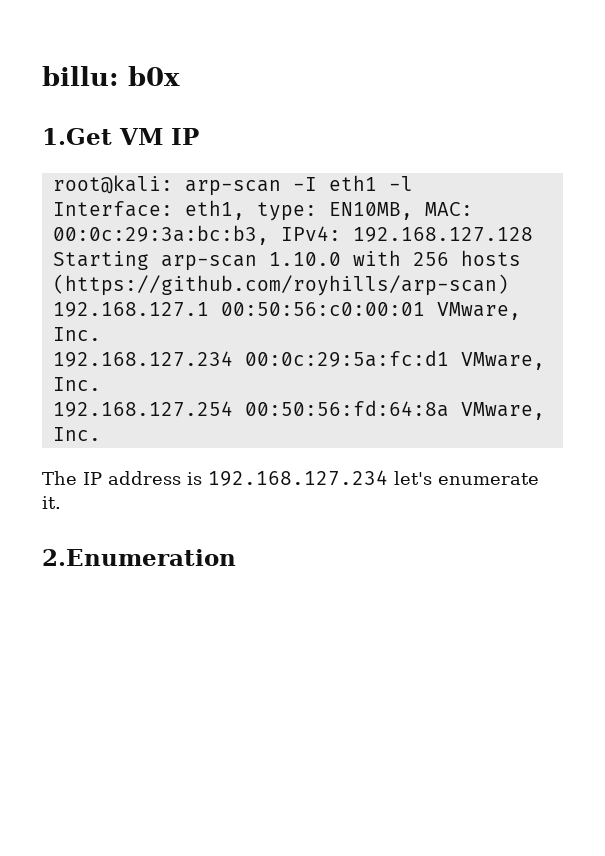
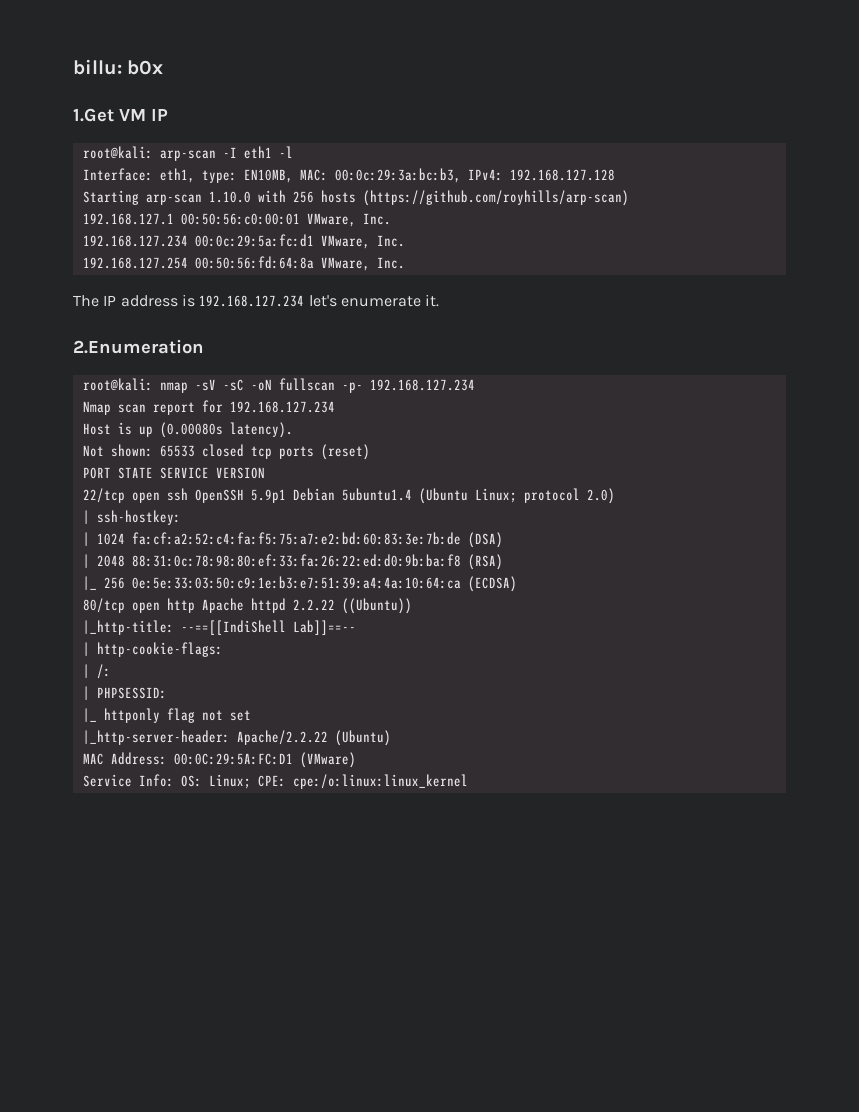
(236, 557) none -> [82,378,475,393] [82,400,335,415] [82,422,293,438] [82,444,370,460] [82,467,265,479] [82,488,615,504] [82,510,181,525] [82,532,503,548] [82,554,503,570] [82,576,517,592] [82,598,412,614] [82,620,356,635] [82,642,223,657] [82,664,111,679] [82,686,167,700] [82,708,251,723] [82,730,391,746] [82,752,356,768] [82,774,468,789] // root@kali: nmap -sV -sC -oN fullscan -p- 192.168.127.234 // Nmap scan report for 192.168.127.234 // Host is up (0.00080s latency). // Not shown: 65533 closed tcp ports (reset) // PORT STATE SERVICE VERSION // 22/tcp open ssh OpenSSH 5.9p1 Debian 5ubuntu1.4 (Ubuntu Linux; protocol 2.0) // | ssh-hostkey: // | 1024 fa:cf:a2:52:c4:fa:f5:75:a7:e2:bd:60:83:3e:7b:de (DSA) // | 2048 88:31:0c:78:98:80:ef:33:fa:26:22:ed:d0:9b:ba:f8 (RSA) // |_ 256 0e:5e:33:03:50:c9:1e:b3:e7:51:39:a4:4a:10:64:ca (ECDSA) // 80/tcp open http Apache httpd 2.2.22 ((Ubuntu)) // |_http-title: --==[[IndiShell Lab]]==-- // | http-cookie-flags: // | /: // | PHPSESSID: // |_ httponly flag not set // |_http-server-header: Apache/2.2.22 (Ubuntu) // MAC Address: 00:0C:29:5A:FC:D1 (VMware) // Service Info: OS: Linux; CPE: cpe:/o:linux:linux_kernel

